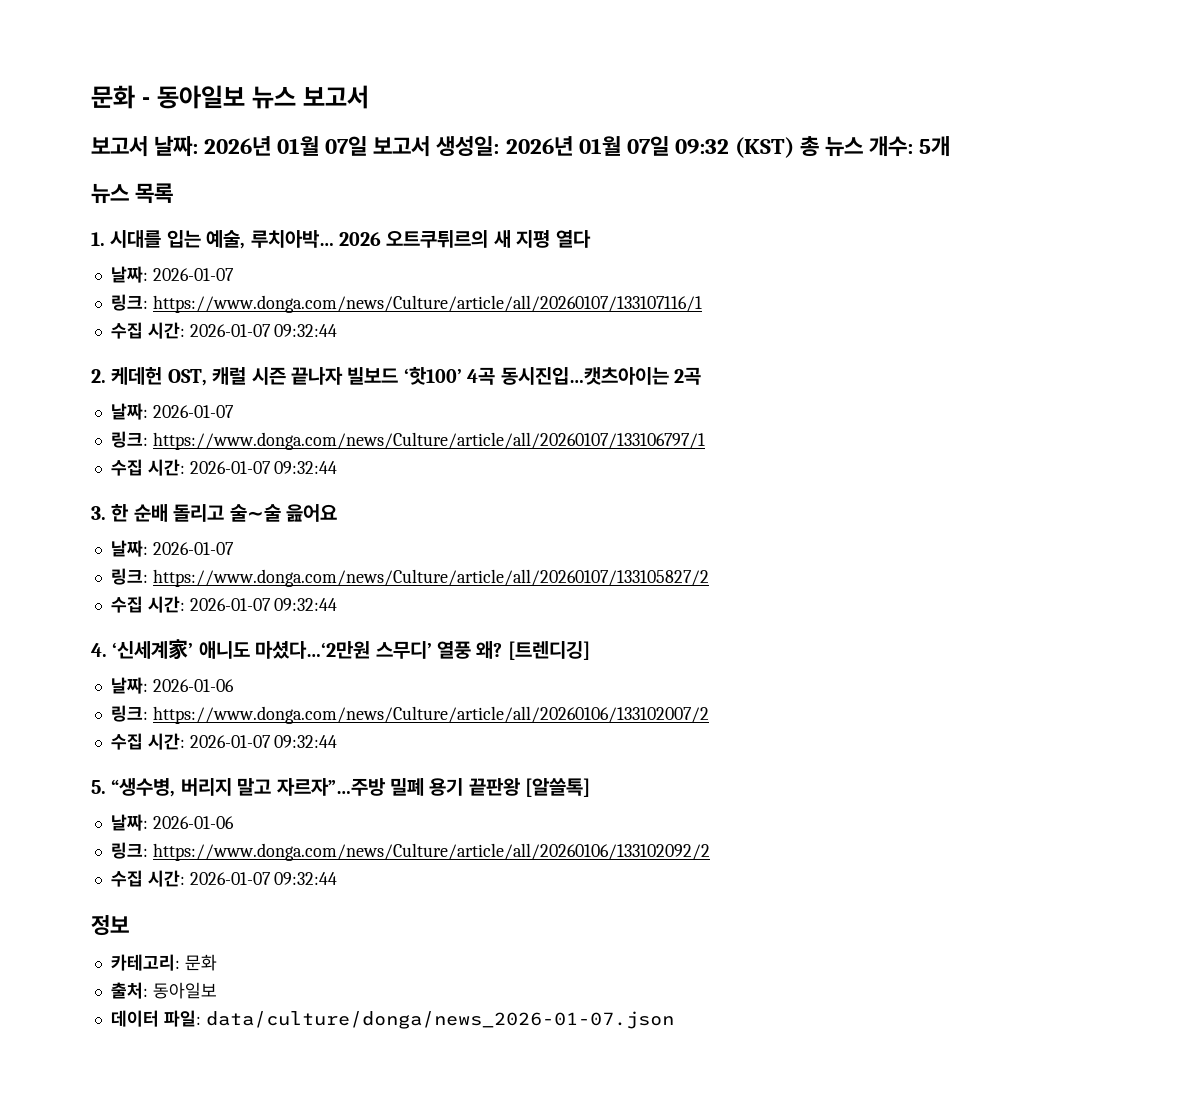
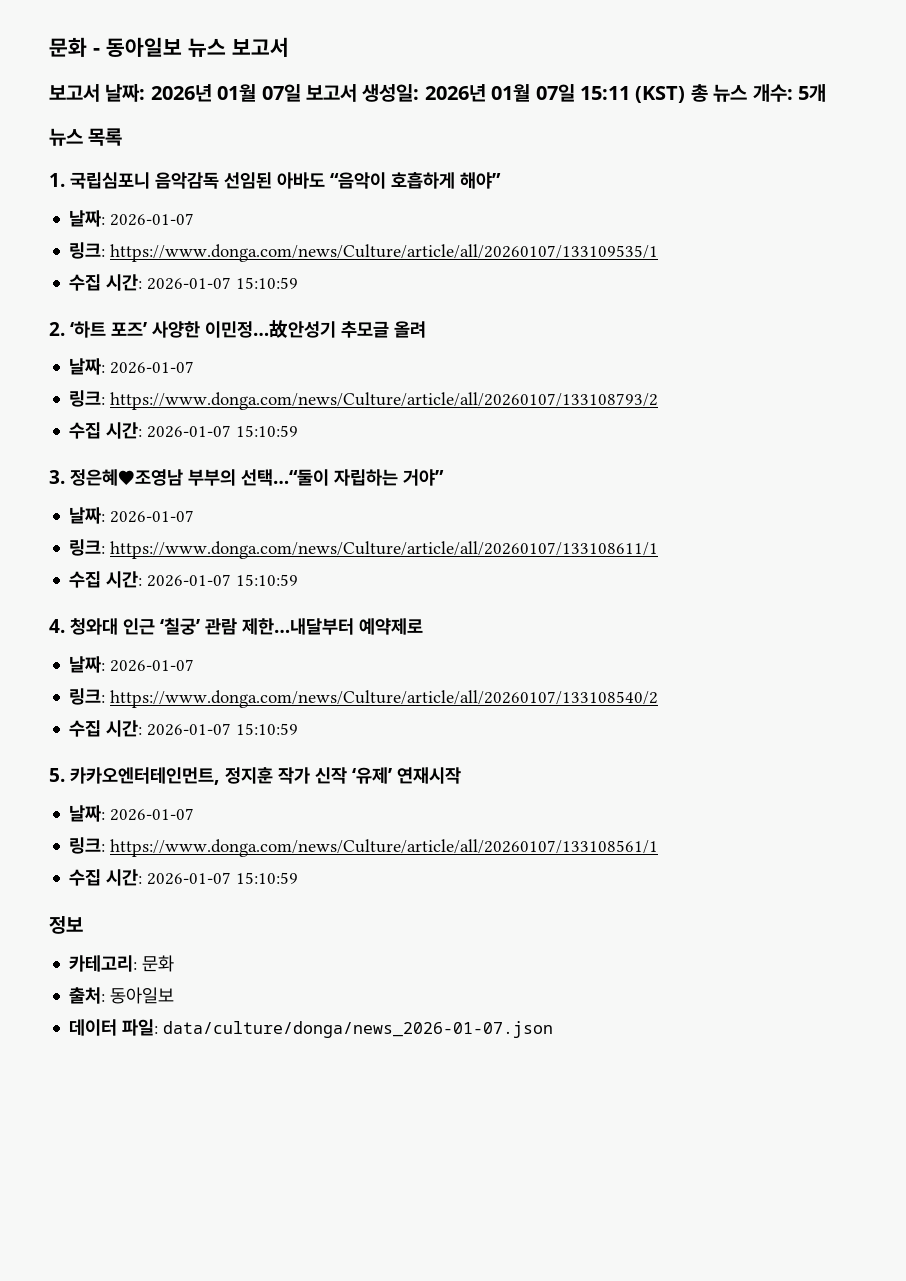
[674,139,729,154] 09:32 -> [579,86,630,100] 15:11
[110,230,591,249] [110,266,234,283] [110,294,702,313] [110,322,338,339] 시대를 입는 예술, 루치아박… 2026 오트쿠튀르의 새 지평 열다 // 날짜: 2026-01-07 // 링크: https://www.donga.com/news/Culture/article/all/20260107/133107116/1 // 수집 시간: 2026-01-07 09:32:44 -> [70,172,501,189] [69,210,195,227] [69,242,659,262] [69,274,299,291] 국립심포니 음악감독 선임된 아바도 “음악이 호흡하게 해야” // 날짜: 2026-01-07 // 링크: https://www.donga.com/news/Culture/article/all/20260107/133109535/1 // 수집 시간: 2026-01-07 15:10:59
[111,366,701,386] [110,403,234,420] [110,431,705,450] [110,459,338,476] 케데헌 OST, 캐럴 시즌 끝나자 빌보드 ‘핫100’ 4곡 동시진입…캣츠아이는 2곡 // 날짜: 2026-01-07 // 링크: https://www.donga.com/news/Culture/article/all/20260107/133106797/1 // 수집 시간: 2026-01-07 09:32:44 -> [70,320,426,338] [69,358,195,375] [69,390,659,410] [69,422,299,439] ‘하트 포즈’ 사양한 이민정…故안성기 추모글 올려 // 날짜: 2026-01-07 // 링크: https://www.donga.com/news/Culture/article/all/20260107/133108793/2 // 수집 시간: 2026-01-07 15:10:59
[111,504,337,522] [110,540,234,557] [110,568,709,587] [110,596,338,613] 한 순배 돌리고 술∼술 읊어요 // 날짜: 2026-01-07 // 링크: https://www.donga.com/news/Culture/article/all/20260107/133105827/2 // 수집 시간: 2026-01-07 09:32:44 -> [70,469,444,486] [69,507,195,524] [69,539,659,559] [69,571,299,588] 정은혜♥조영남 부부의 선택…“둘이 자립하는 거야” // 날짜: 2026-01-07 // 링크: https://www.donga.com/news/Culture/article/all/20260107/133108611/1 // 수집 시간: 2026-01-07 15:10:59
[112,639,590,660] [110,677,234,694] [110,705,709,724] [110,733,338,750] ‘신세계家’ 애니도 마셨다…‘2만원 스무디’ 열풍 왜? [트렌디깅] // 날짜: 2026-01-06 // 링크: https://www.donga.com/news/Culture/article/all/20260106/133102007/2 // 수집 시간: 2026-01-07 09:32:44 -> [70,618,423,635] [69,656,195,673] [69,688,659,708] [69,720,299,737] 청와대 인근 ‘칠궁’ 관람 제한…내달부터 예약제로 // 날짜: 2026-01-07 // 링크: https://www.donga.com/news/Culture/article/all/20260107/133108540/2 // 수집 시간: 2026-01-07 15:10:59
[111,778,591,797] [110,814,234,831] [110,842,710,861] [110,870,338,887] “생수병, 버리지 말고 자르자”…주방 밀폐 용기 끝판왕 [알쓸톡] // 날짜: 2026-01-06 // 링크: https://www.donga.com/news/Culture/article/all/20260106/133102092/2 // 수집 시간: 2026-01-07 09:32:44 -> [70,767,461,785] [69,805,195,822] [69,837,659,857] [69,869,299,886] 카카오엔터테인먼트, 정지훈 작가 신작 ‘유제’ 연재시작 // 날짜: 2026-01-07 // 링크: https://www.donga.com/news/Culture/article/all/20260107/133108561/1 // 수집 시간: 2026-01-07 15:10:59

